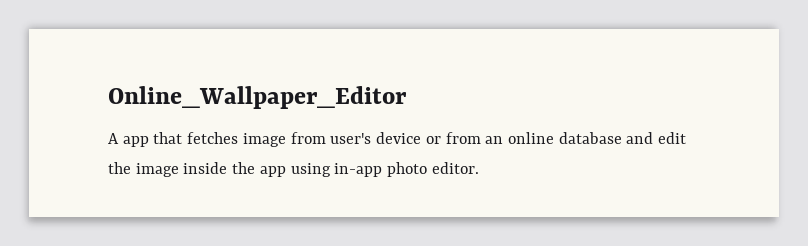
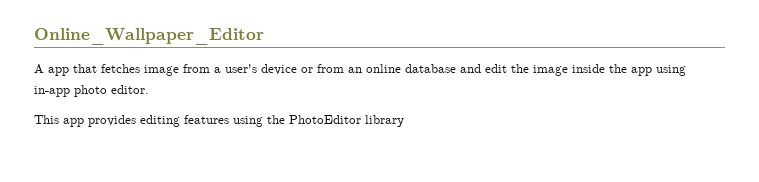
(326, 138) none -> [214,67,221,73] a
(479, 168) none -> [34,115,404,127] // This app provides editing features using the PhotoEditor library

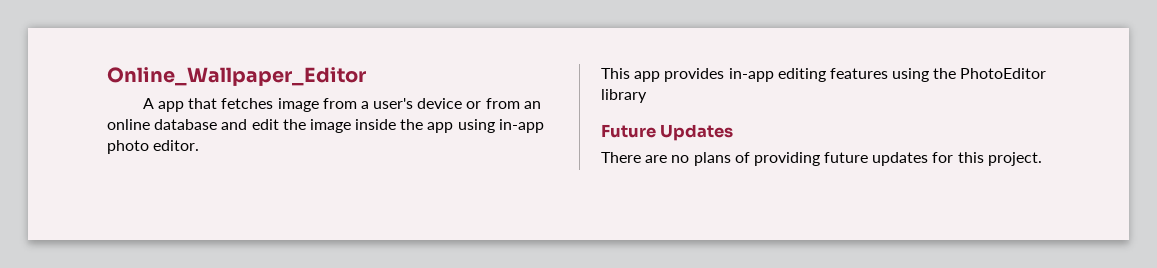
(136, 121) none -> [728,68,774,82] in-app
(404, 121) none -> [601,124,734,141] [601,152,1042,166] // Future Updates // There are no plans of providing future updates for this project.

